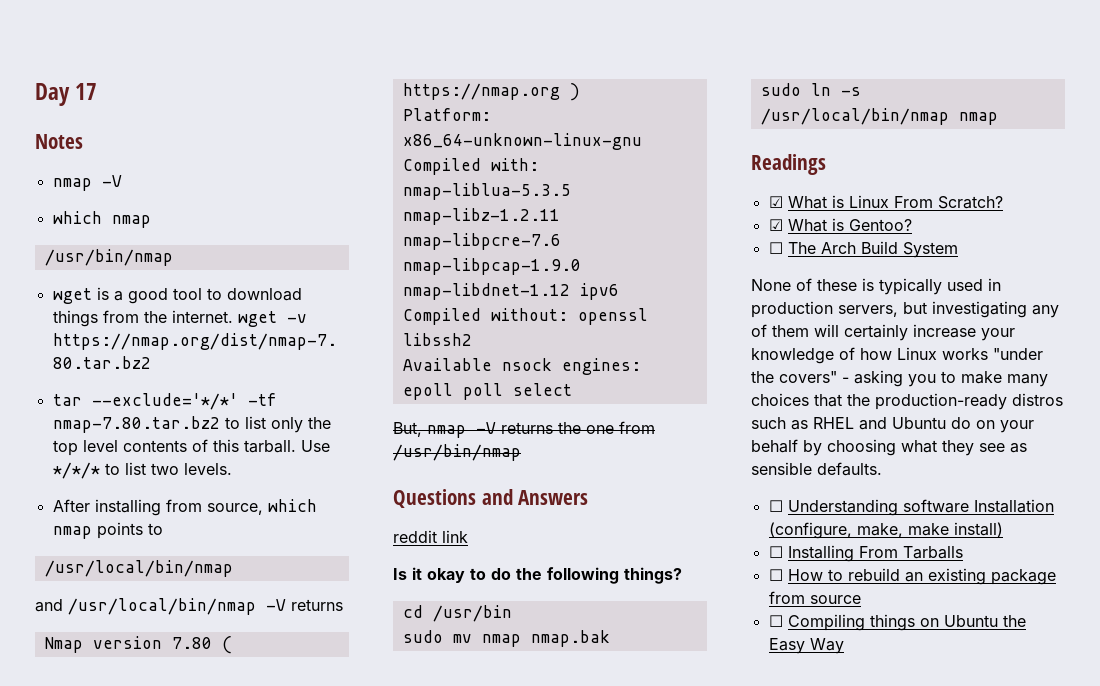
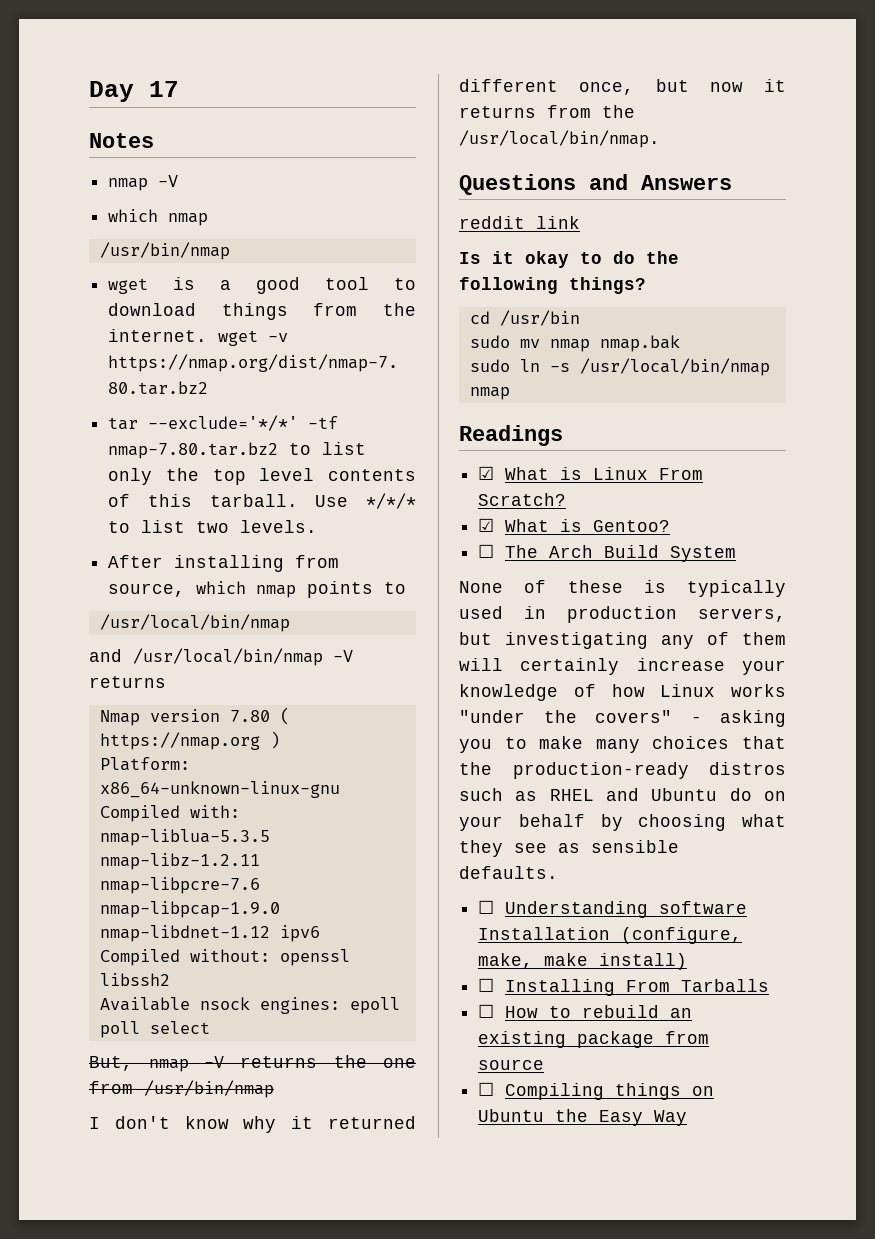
(521, 452) none -> [89,1116,416,1133] [459,79,786,95] [459,105,635,118] [459,130,660,148] // I don't know why it returned different once, but now it returns from the /usr/local/bin/nmap.

